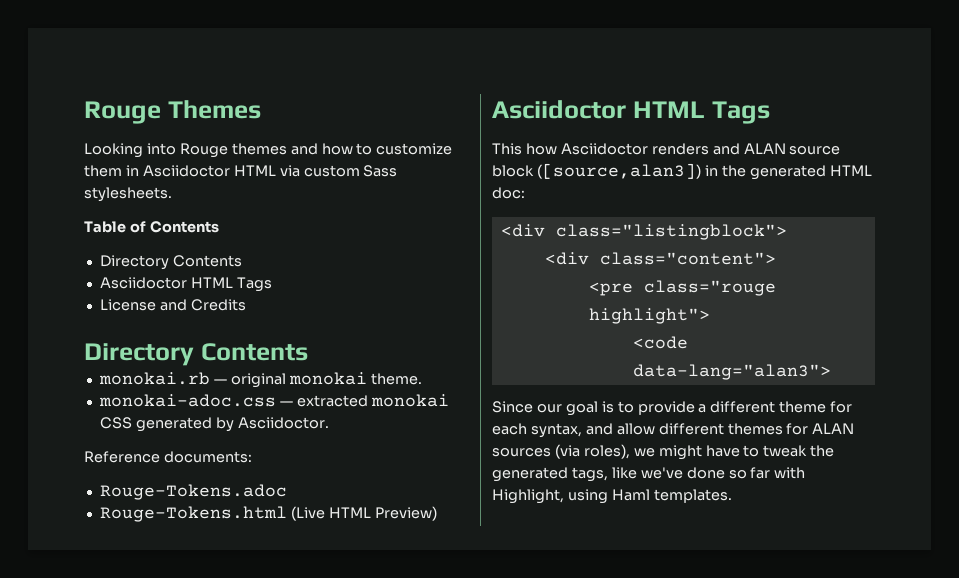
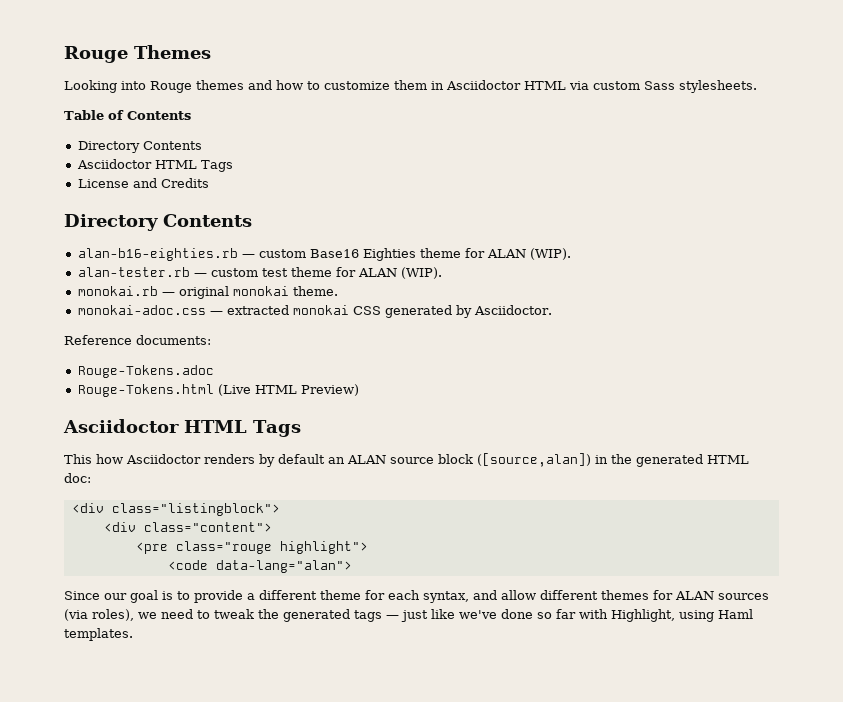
(308, 352) none -> [77,248,571,261] [77,267,442,279] // alan-b16-eighties.rb — custom Base16 Eighties theme for ALAN (WIP). // alan-tester.rb — custom test theme for ALAN (WIP).
[712,143,740,155] and -> [259,454,345,467] by default an
[536,163,701,179] ([source,alan3]) -> [477,453,591,467] ([source,alan])
[632,364,831,380] data-lang="alan3"> -> [215,560,352,573] data-lang="alan">
[658,445,740,460] might have -> [161,609,193,619] need
[571,467,608,482] tags, -> [354,610,428,622] tags — just

